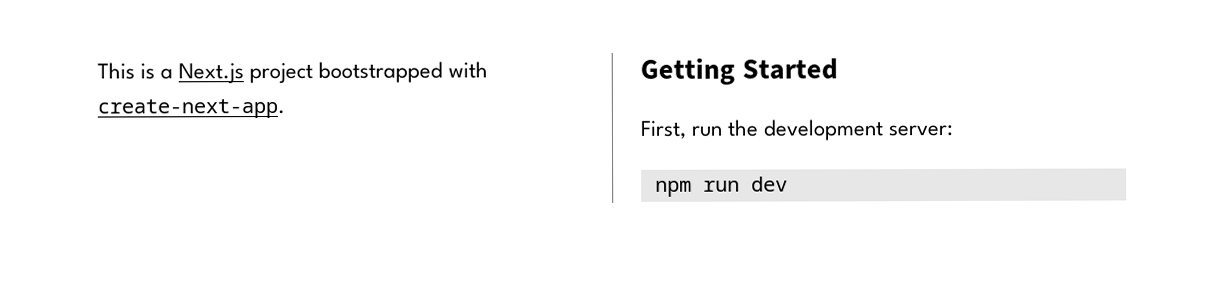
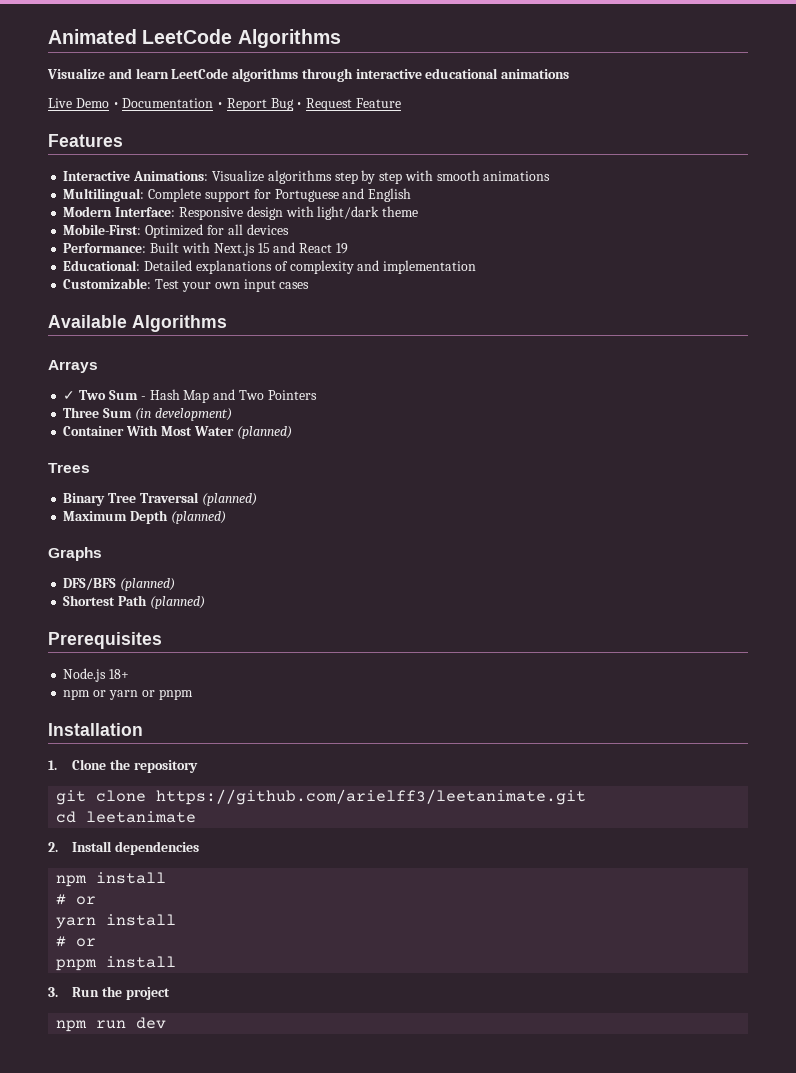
[97,61,489,84] [97,98,285,119] [640,57,838,85] [640,119,954,141] This is a Next.js project bootstrapped with create-next-app. // Getting Started // First, run the development server: -> [48,29,341,48] [47,68,570,82] [48,98,402,111] [48,134,123,147] [63,170,551,184] [63,188,412,202] [63,206,419,220] [63,224,289,238] [63,242,348,256] [63,260,477,274] [63,278,310,292] [48,315,227,332] [48,360,98,373] [63,389,317,403] [63,407,232,421] [63,425,292,439] [48,463,90,473] [63,492,257,506] [63,510,226,524] [48,547,102,561] [63,578,176,591] [63,595,205,609] [48,632,162,649] [63,668,130,682] [63,689,193,700] [48,723,143,736] [48,759,198,773] [56,789,587,805] [56,811,197,823] [48,841,199,855] [56,872,167,887] [56,894,97,905] [56,914,177,929] [56,936,97,947] [56,956,177,971] [48,986,170,1000] Animated LeetCode Algorithms // Visualize and learn LeetCode algorithms through interactive educational animations // Live Demo • Documentation • Report Bug • Request Feature // Features // Interactive Animations: Visualize algorithms step by step with smooth animations // Multilingual: Complete support for Portuguese and English // Modern Interface: Responsive design with light/dark theme // Mobile-First: Optimized for all devices // Performance: Built with Next.js 15 and React 19 // Educational: Detailed explanations of complexity and implementation // Customizable: Test your own input cases // Available Algorithms // Arrays // ✓ Two Sum - Hash Map and Two Pointers // Three Sum (in development) // Container With Most Water (planned) // Trees // Binary Tree Traversal (planned) // Maximum Depth (planned) // Graphs // DFS/BFS (planned) // Shortest Path (planned) // Prerequisites // Node.js 18+ // npm or yarn or pnpm // Installation // 1. Clone the repository // git clone https://github.com/arielff3/leetanimate.git // cd leetanimate // 2. Install dependencies // npm install // # or // yarn install // # or // pnpm install // 3. Run the project

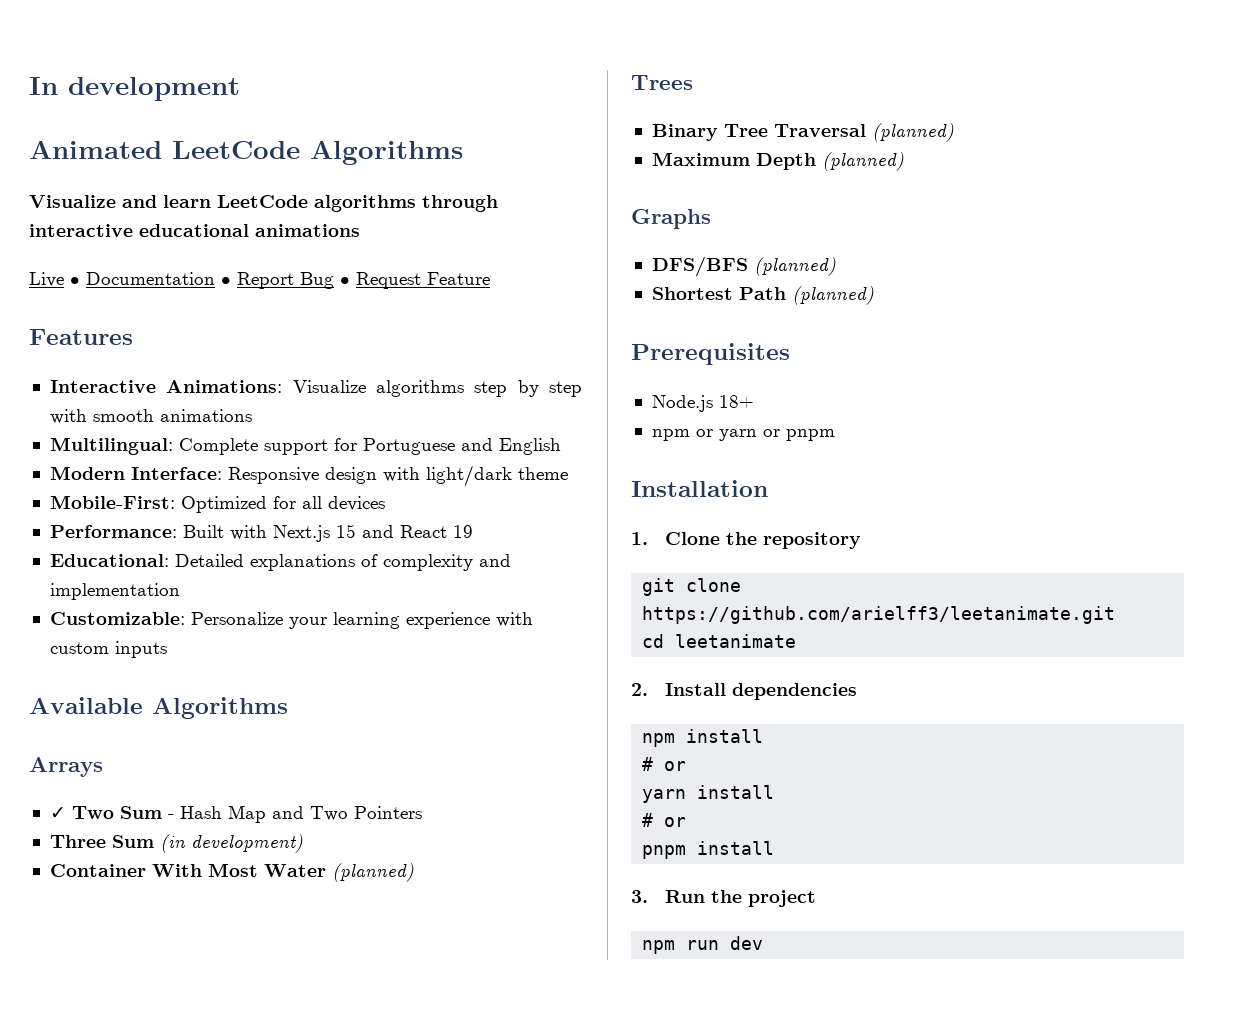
(48, 36) none -> [29,77,240,101] In development //
[75,98,109,108] Demo -> (64, 279) none
[155,279,310,292] Test your own input cases -> [190,612,533,629] [49,641,167,658] Personalize your learning experience with custom inputs

